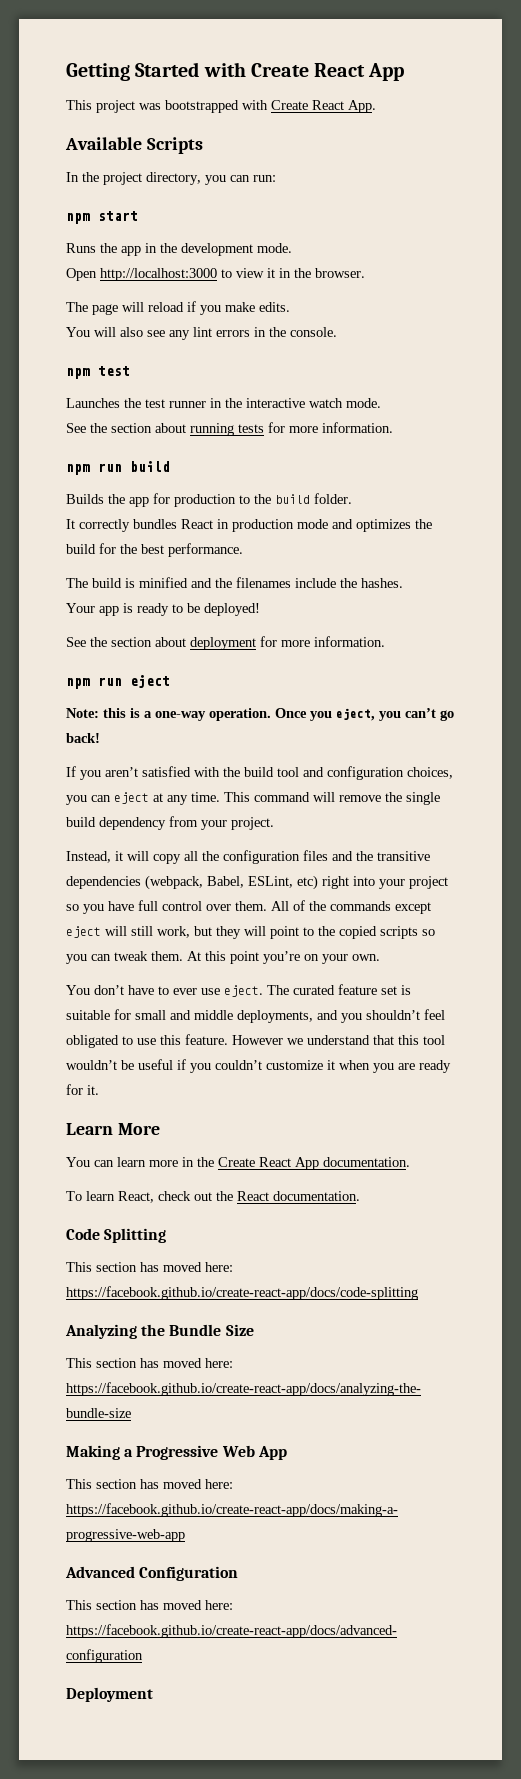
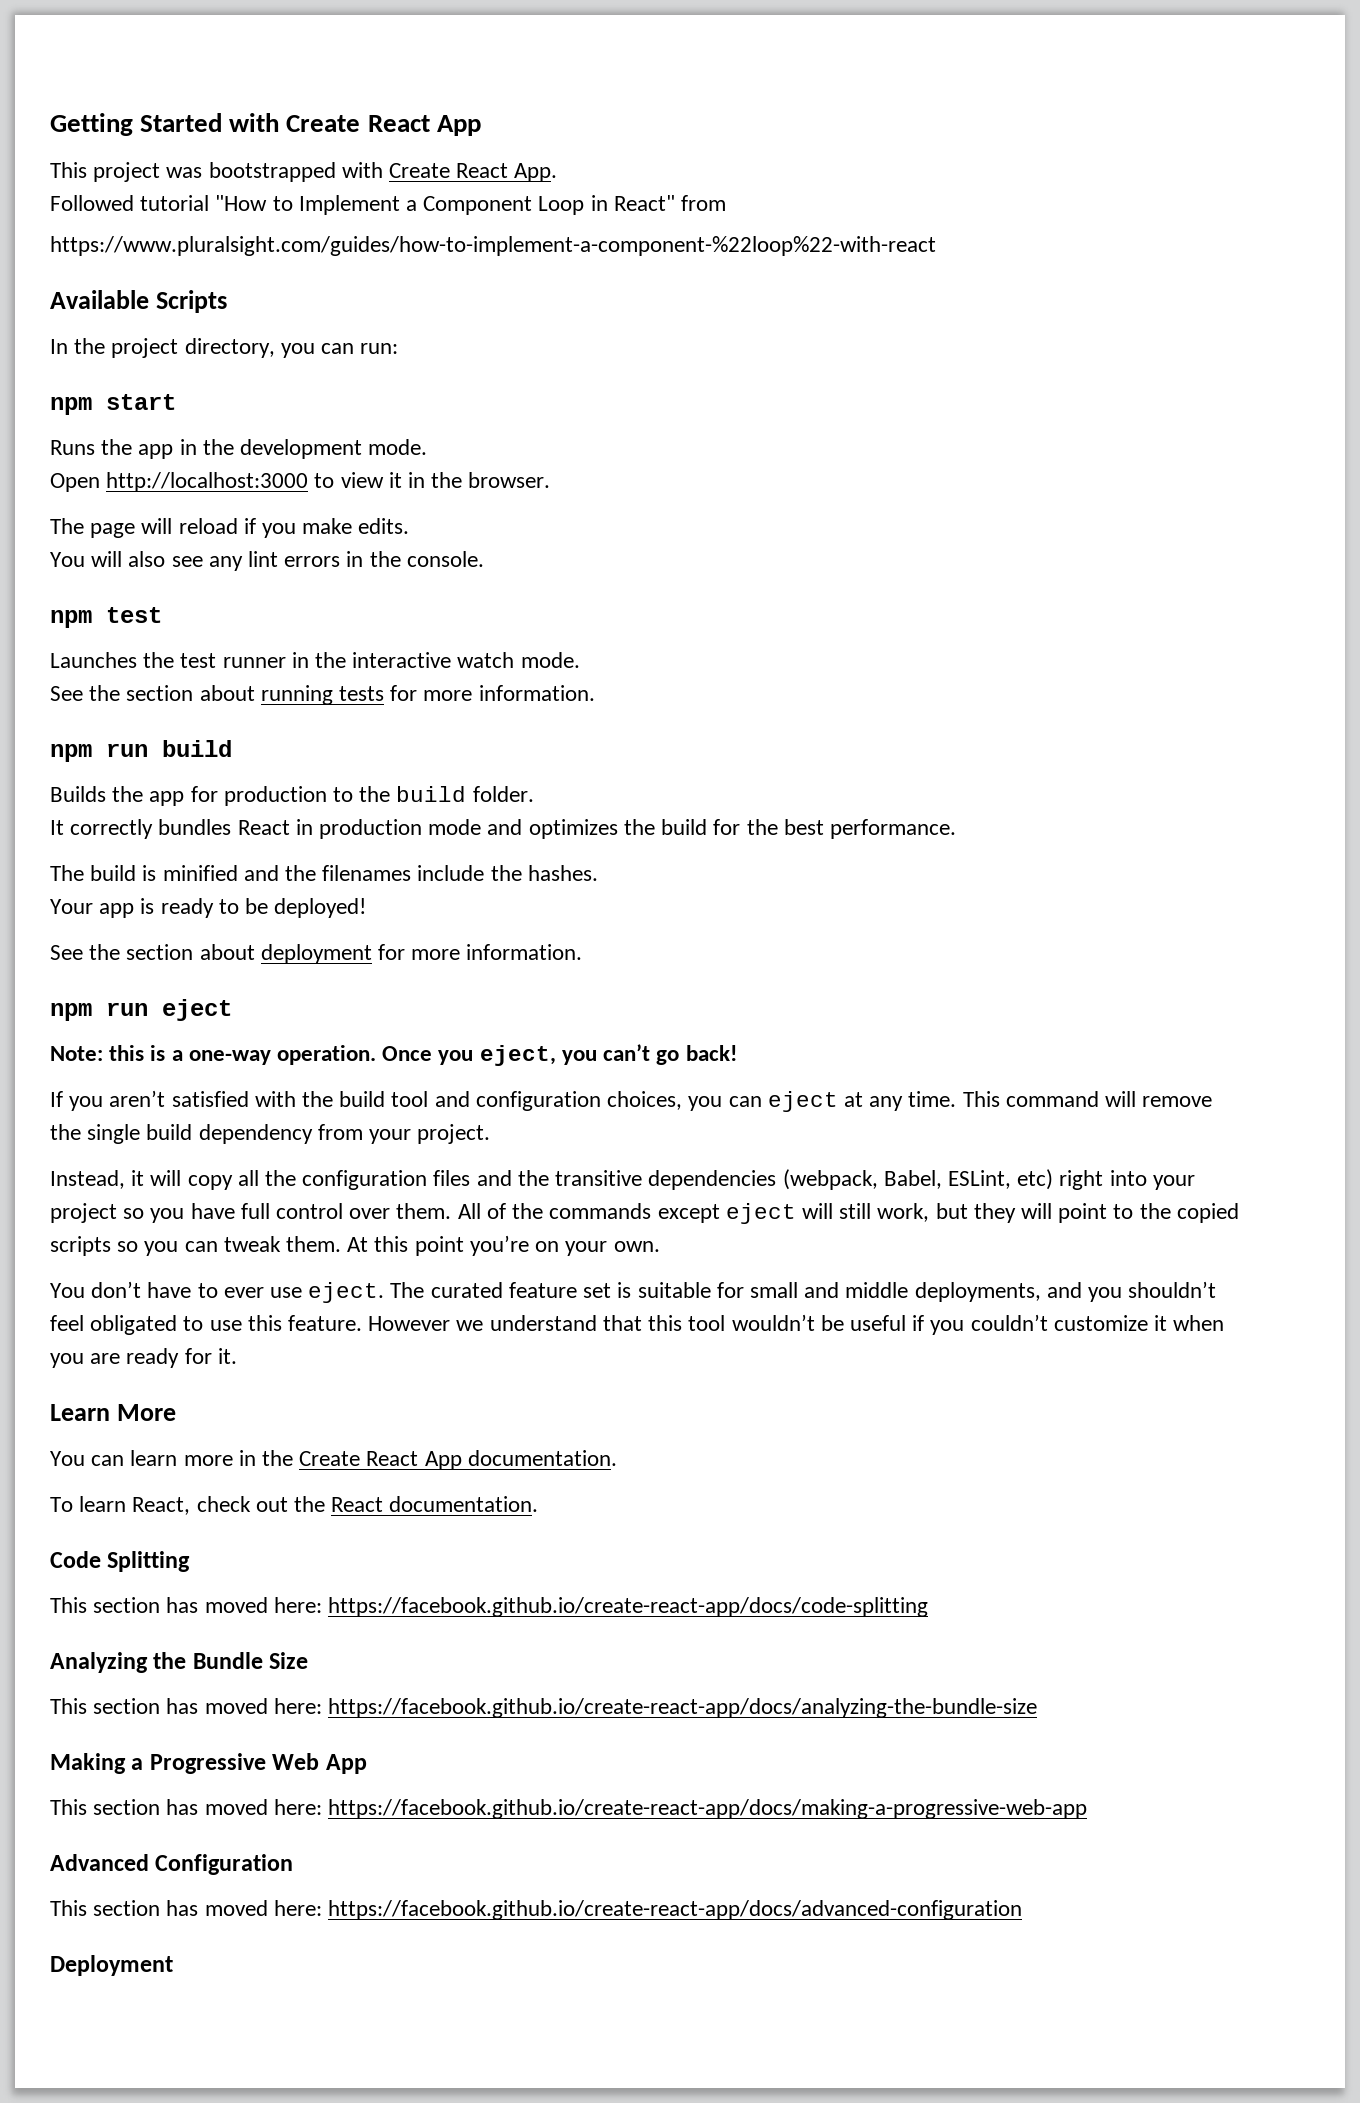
(376, 106) none -> [50,195,727,215] [50,236,936,256] // Followed tutorial "How to Implement a Component Loop in React" from // https://www.pluralsight.com/guides/how-to-implement-a-component-%22loop%22-with-react

